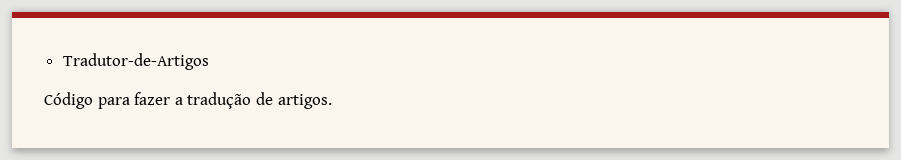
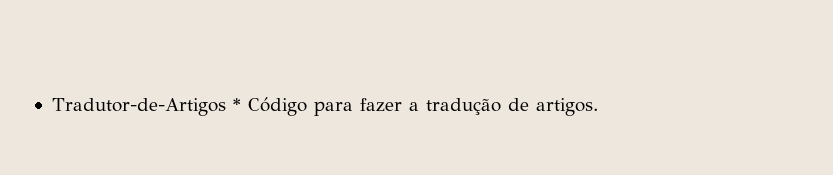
(209, 61) // -> [232,98,241,111] *

